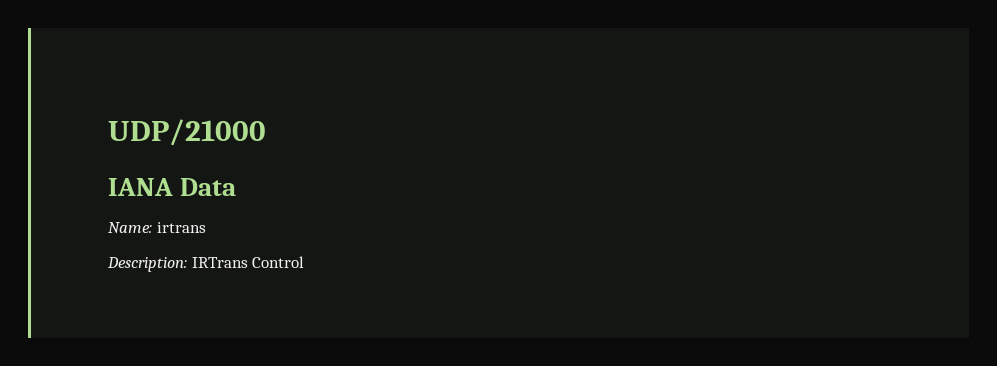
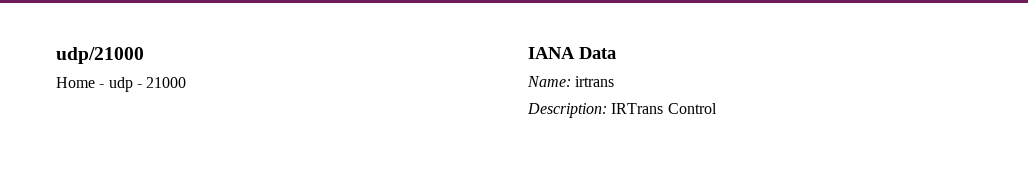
[108,119,266,146] UDP/21000 -> [56,47,144,64] [56,77,187,92] udp/21000 // Home - udp - 21000

